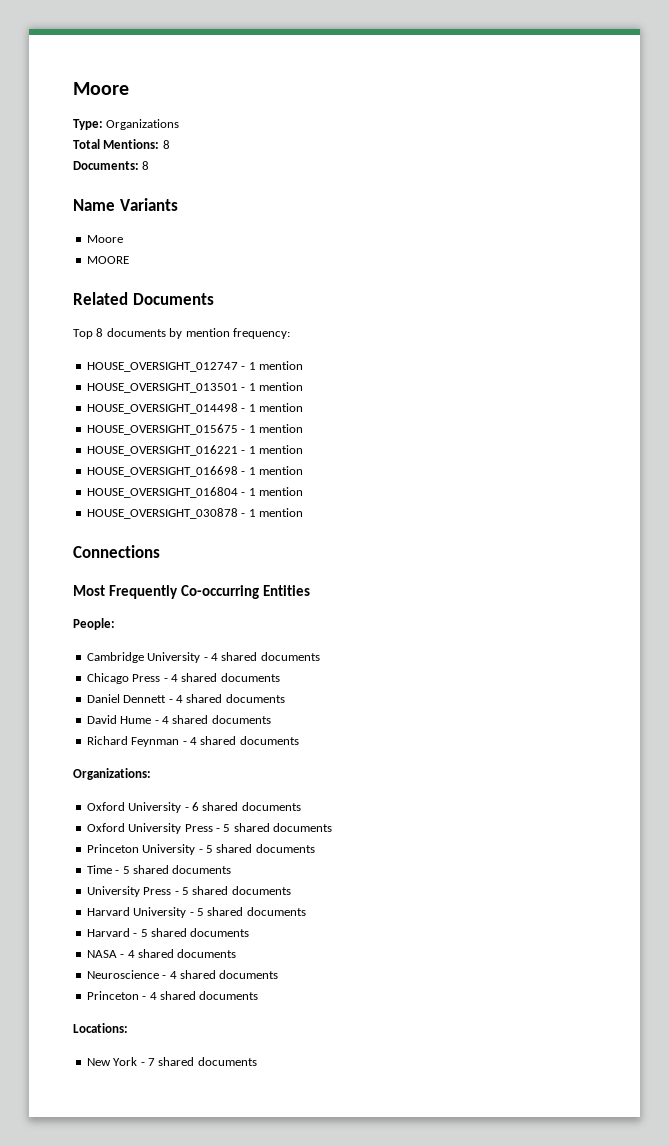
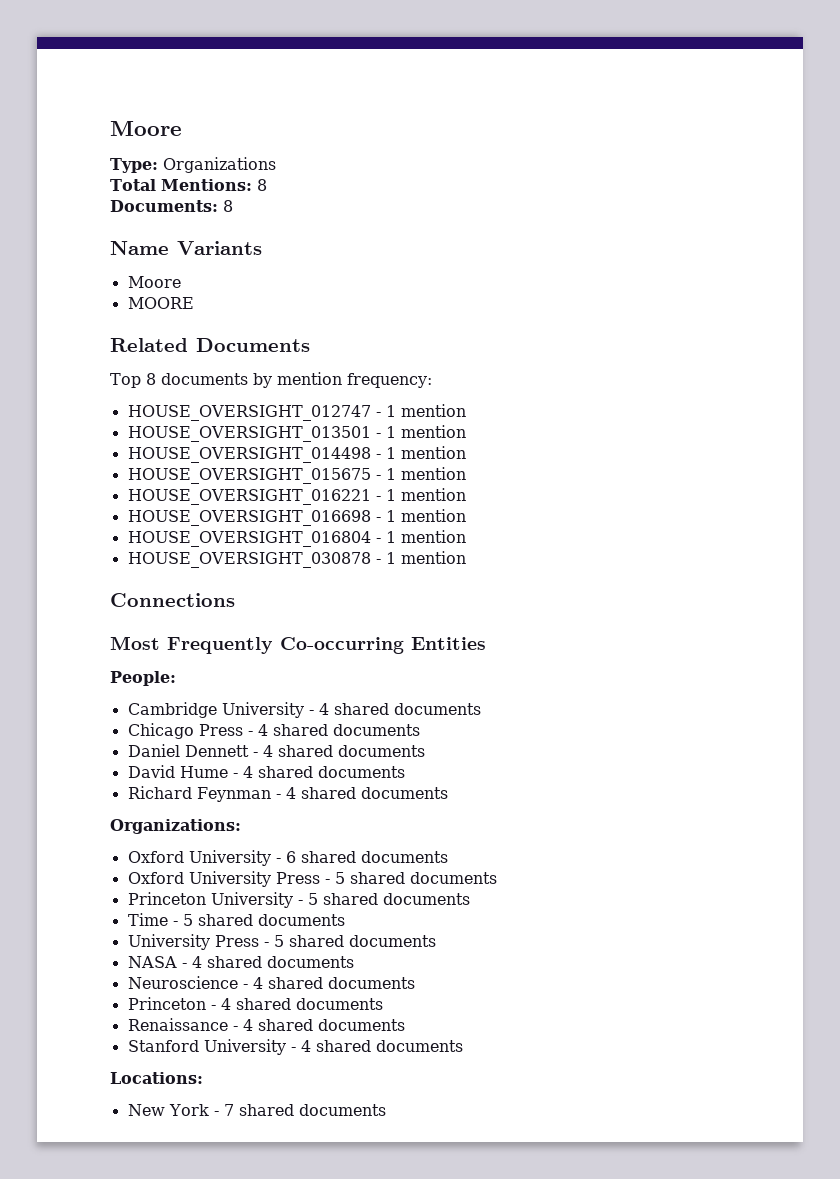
[86,907,306,918] [86,928,250,937] // Harvard University - 5 shared documents // Harvard - 5 shared documents -> (436, 941) none
(259, 995) none -> [127,1018,405,1031] [127,1039,463,1055] // Renaissance - 4 shared documents // Stanford University - 4 shared documents

